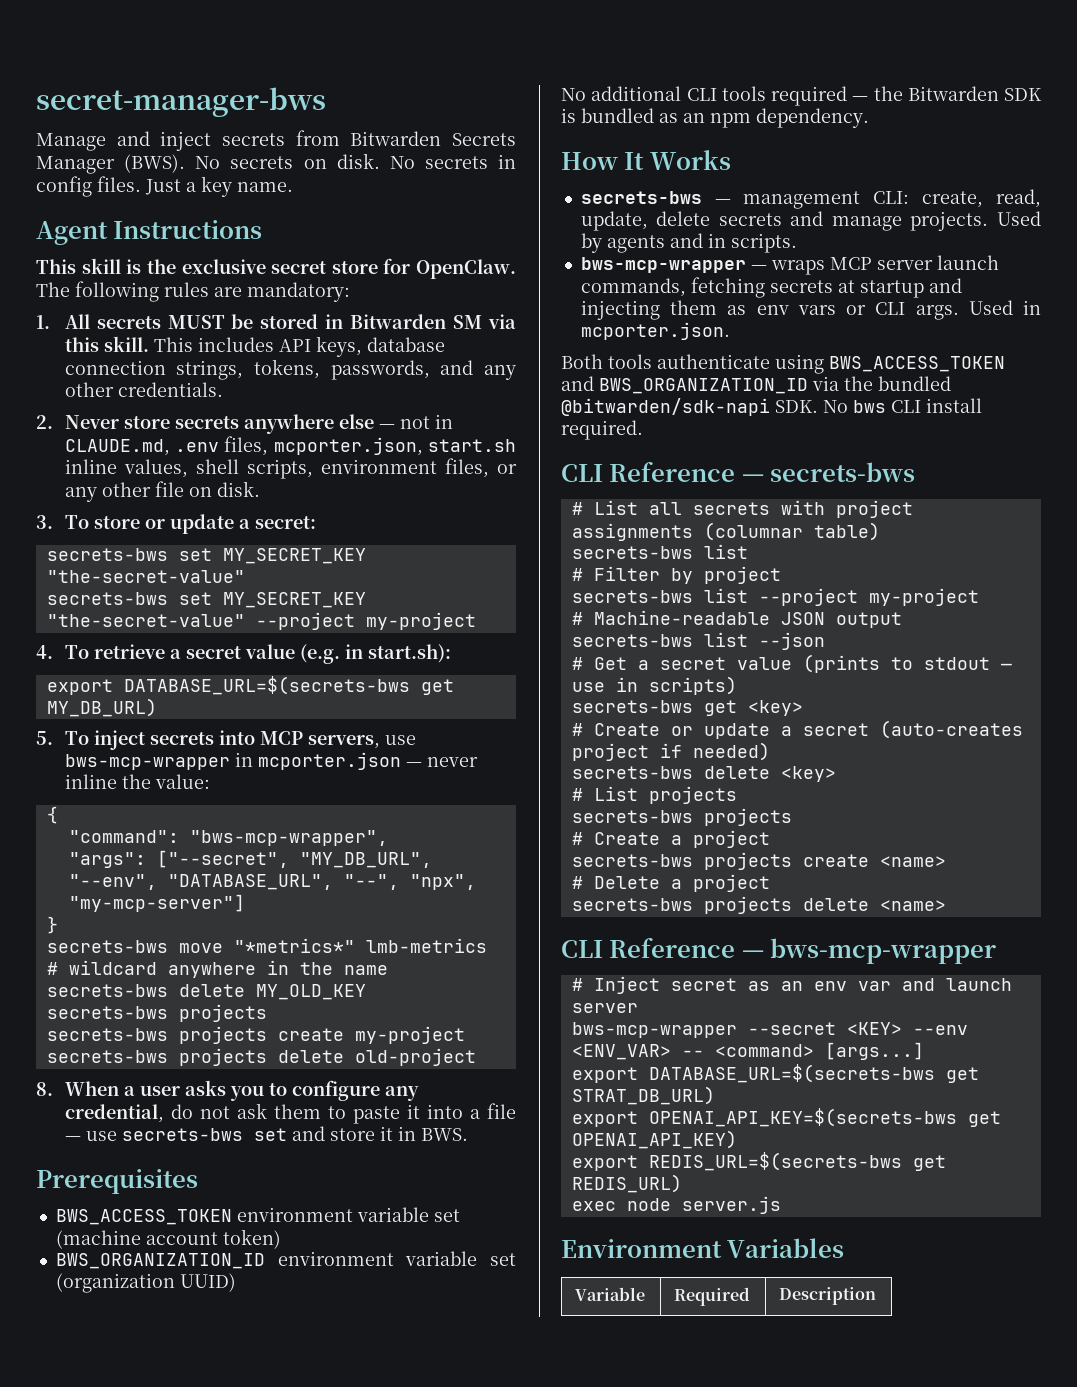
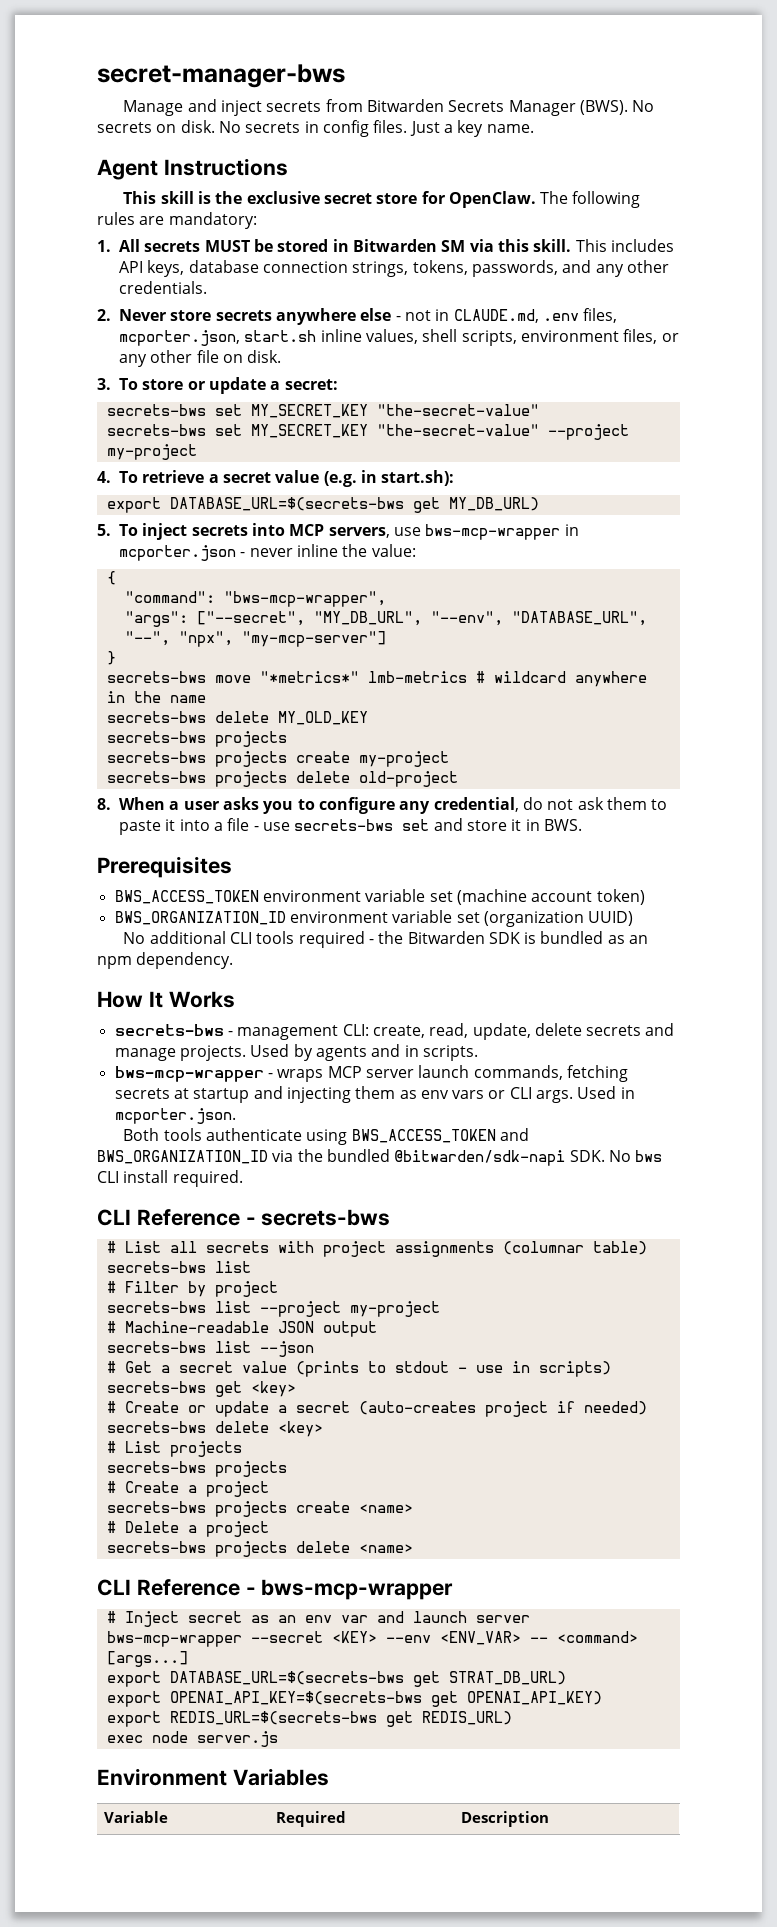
[378,424,395,429] — -> [395,316,401,321] -
[405,762,422,767] — -> [240,552,246,557] -
[64,1136,81,1141] — -> [253,826,259,831] -
[852,96,869,101] — -> [368,939,374,944] -
[714,199,731,204] — -> [227,1031,233,1036] -
[750,265,767,270] — -> [267,1073,273,1078] -
[741,474,764,482] — -> [245,1217,256,1225] -
[1000,663,1012,670] — -> [457,1367,467,1373] -
[741,950,764,958] — -> [245,1587,256,1595] -

